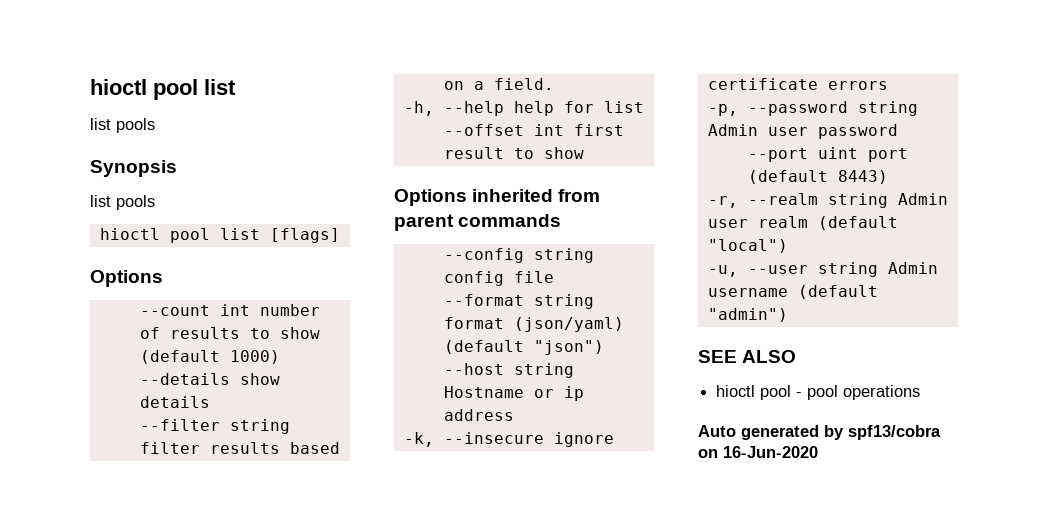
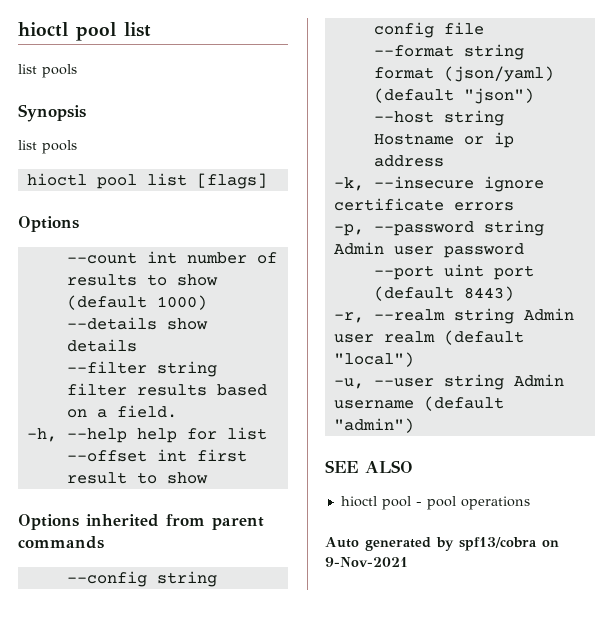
[723,446,818,458] 16-Jun-2020 -> [325,557,408,567] 9-Nov-2021

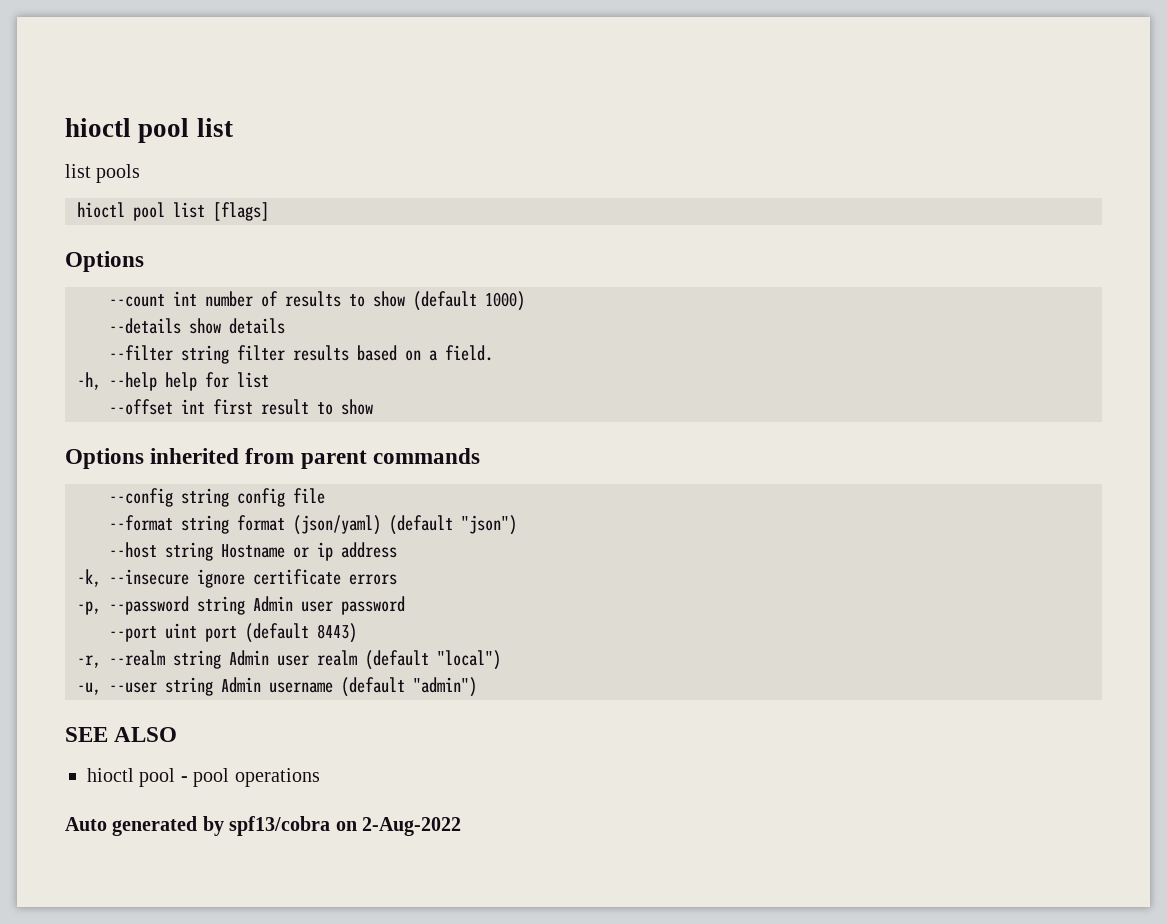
[18,104,86,122] [18,140,77,154] // Synopsis // list pools -> (141, 173) none
[325,557,408,567] 9-Nov-2021 -> [362,817,461,836] 2-Aug-2022

